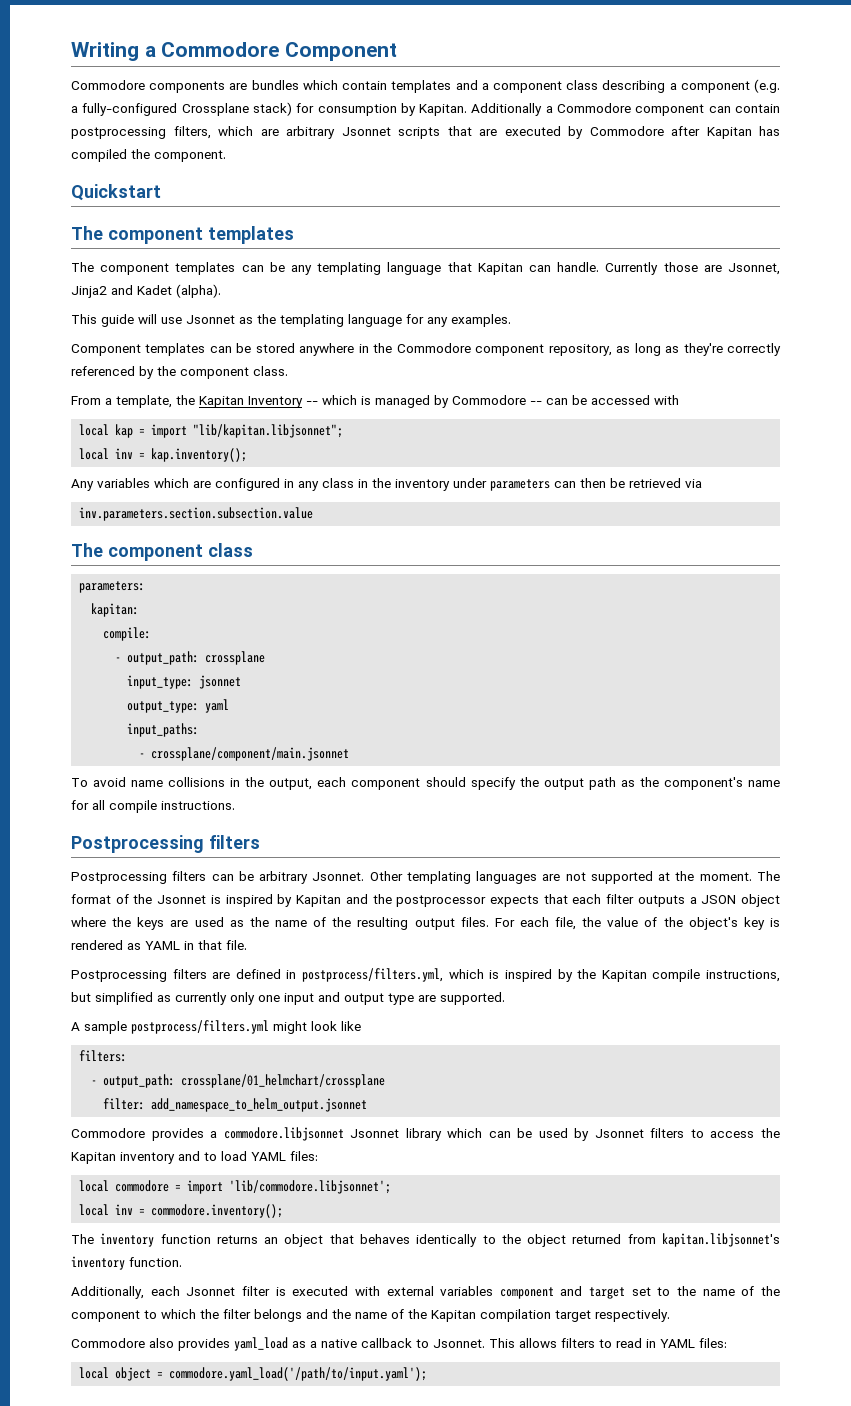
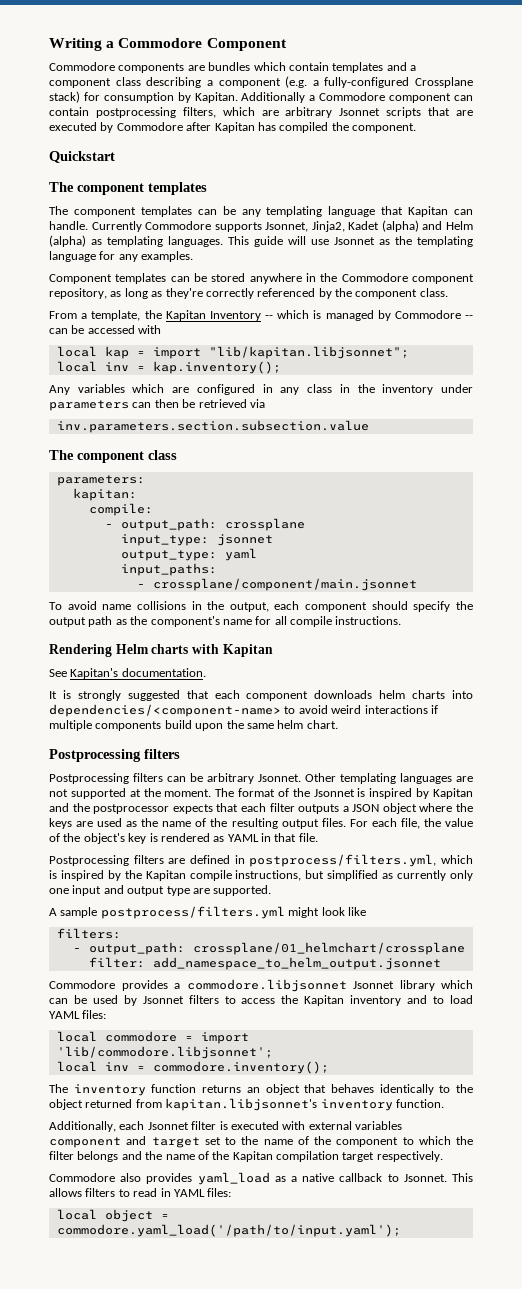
[663,262,780,275] [71,284,221,298] those are Jsonnet, Jinja2 and Kadet (alpha). // -> [145,220,473,232] [49,235,223,247] Commodore supports Jsonnet, Jinja2, Kadet (alpha) and Helm (alpha) as templating languages.
(235, 805) none -> [49,644,273,657] [49,668,206,679] [49,690,473,701] [49,704,438,717] [49,720,338,731] // Rendering Helm charts with Kapitan // See Kapitan's documentation. // It is strongly suggested that each component downloads helm charts into dependencies/<component-name> to avoid weird interactions if multiple components build upon the same helm chart.

